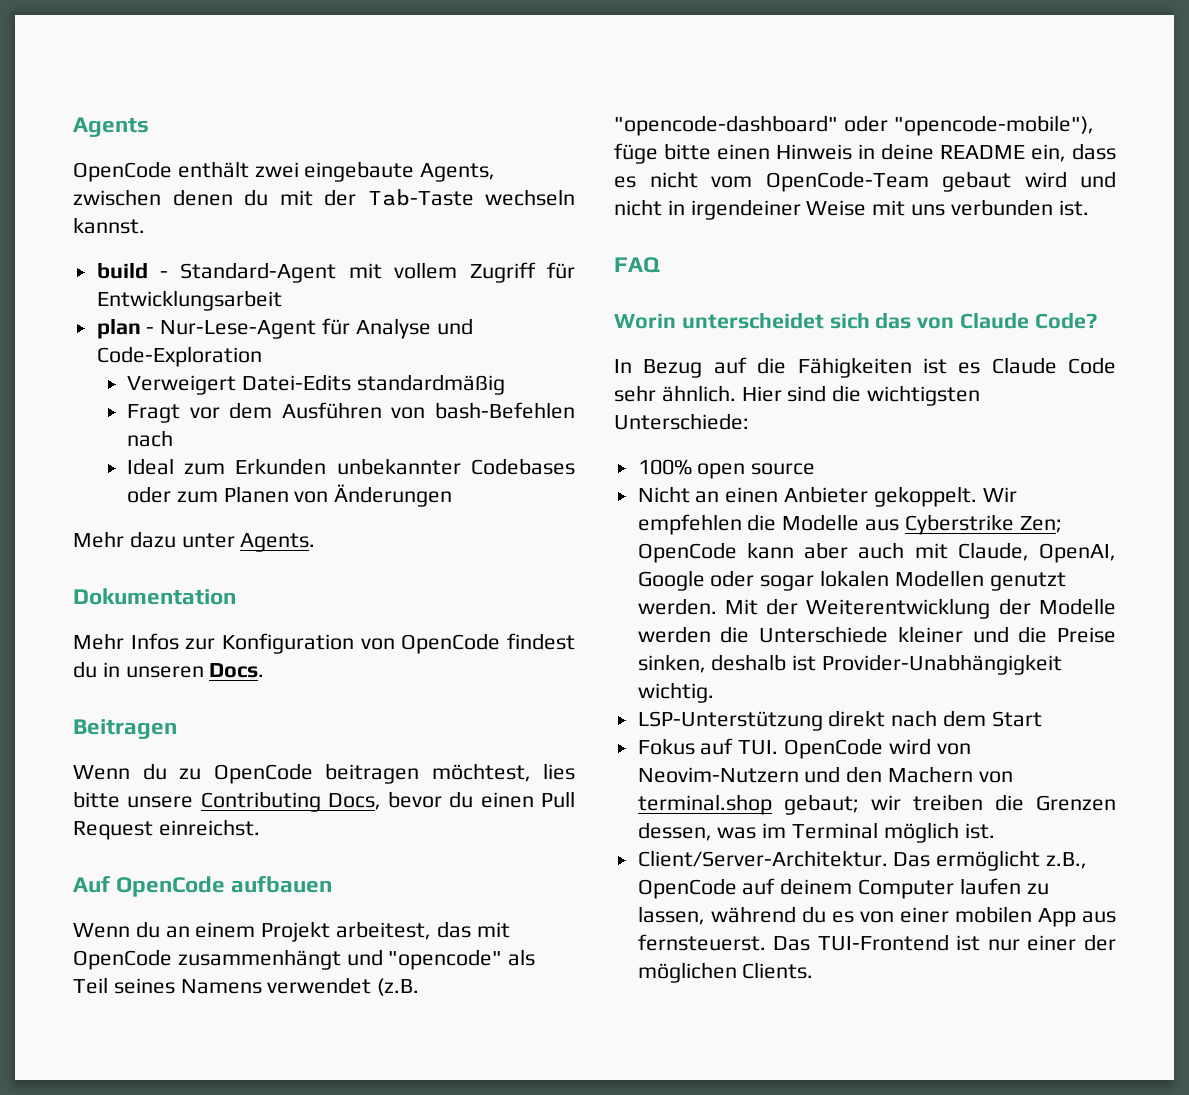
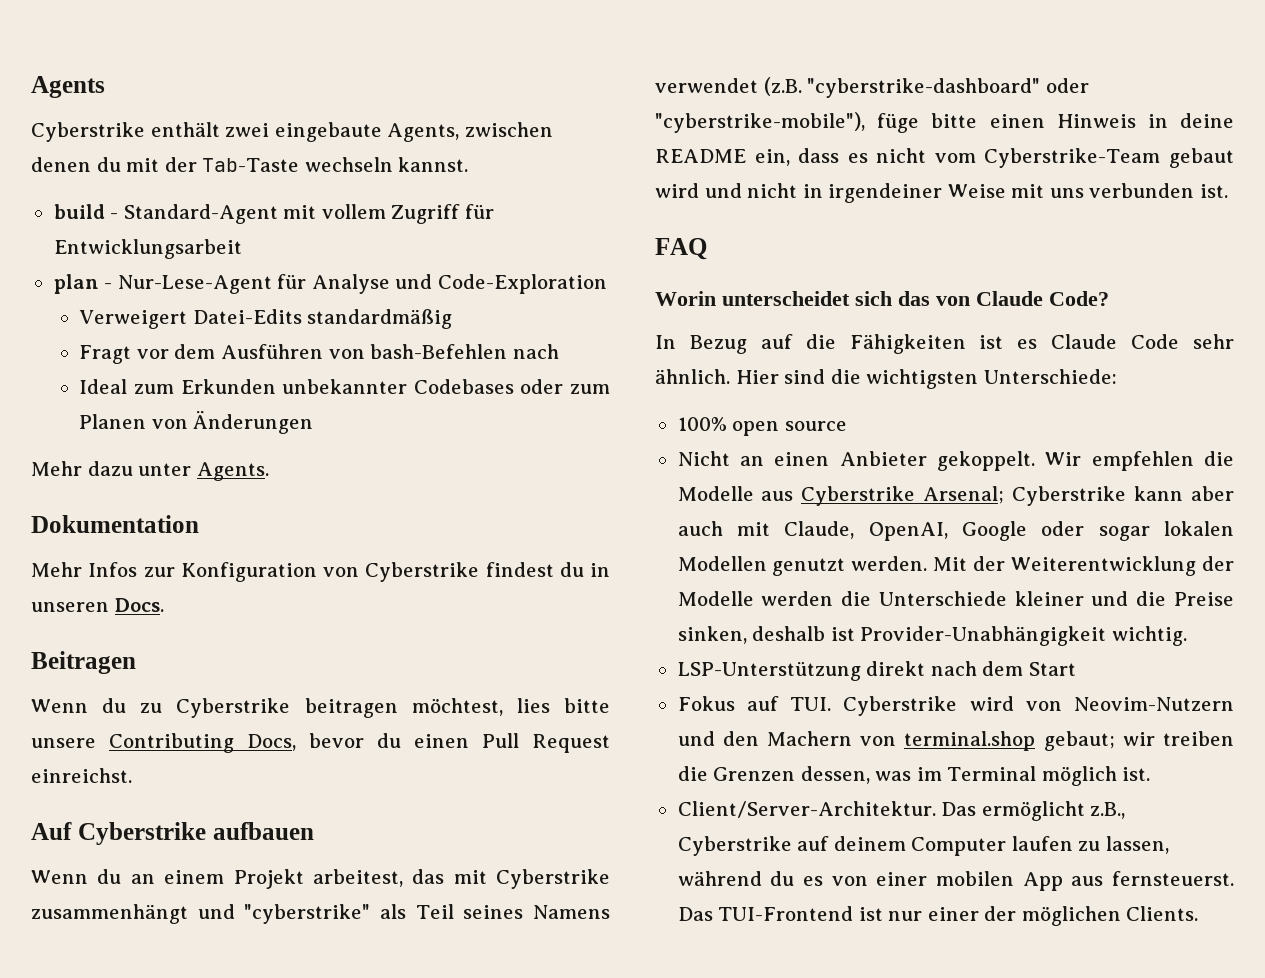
[73,161,172,182] OpenCode -> [31,122,145,142] Cyberstrike
[401,633,501,654] OpenCode -> [365,562,480,582] Cyberstrike
[213,763,313,784] OpenCode -> [176,698,291,718] Cyberstrike
[116,876,226,897] OpenCode -> [77,822,206,845] Cyberstrike
[73,949,172,970] OpenCode -> [496,869,610,889] Cyberstrike
[388,949,503,970] "opencode" -> [244,904,371,924] "cyberstrike"
[614,115,1094,136] "opencode-dashboard" oder "opencode-mobile"), -> [807,78,1089,98] [655,112,865,133] "cyberstrike-dashboard" oder "cyberstrike-mobile"),
[765,171,929,192] OpenCode-Team -> [984,148,1161,168] Cyberstrike-Team
[1019,516,1062,533] [637,542,737,563] Zen; OpenCode -> [923,486,1127,506] Arsenal; Cyberstrike
[784,738,884,759] OpenCode -> [843,696,958,716] Cyberstrike
[637,878,737,899] OpenCode -> [677,836,792,856] Cyberstrike

